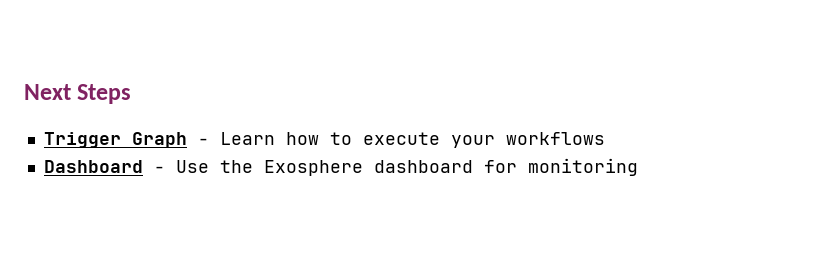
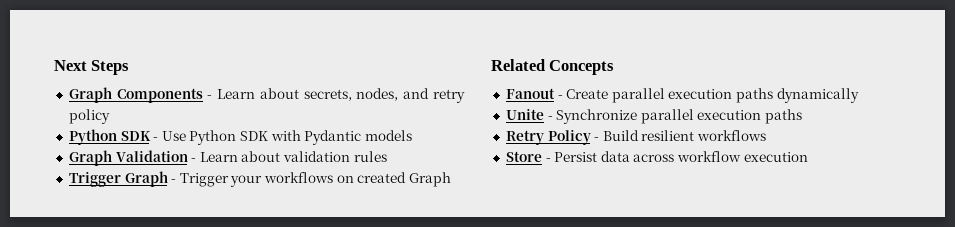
[43,132,605,148] [43,158,638,176] Trigger Graph - Learn how to execute your workflows // Dashboard - Use the Exosphere dashboard for monitoring -> [68,87,465,103] [68,109,110,124] [68,129,413,145] [68,150,387,166] [68,171,452,187] [491,59,615,75] [505,88,859,103] [505,109,803,124] [505,130,767,145] [505,151,808,162] Graph Components - Learn about secrets, nodes, and retry policy // Python SDK - Use Python SDK with Pydantic models // Graph Validation - Learn about validation rules // Trigger Graph - Trigger your workflows on created Graph // Related Concepts // Fanout - Create parallel execution paths dynamically // Unite - Synchronize parallel execution paths // Retry Policy - Build resilient workflows // Store - Persist data across workflow execution

